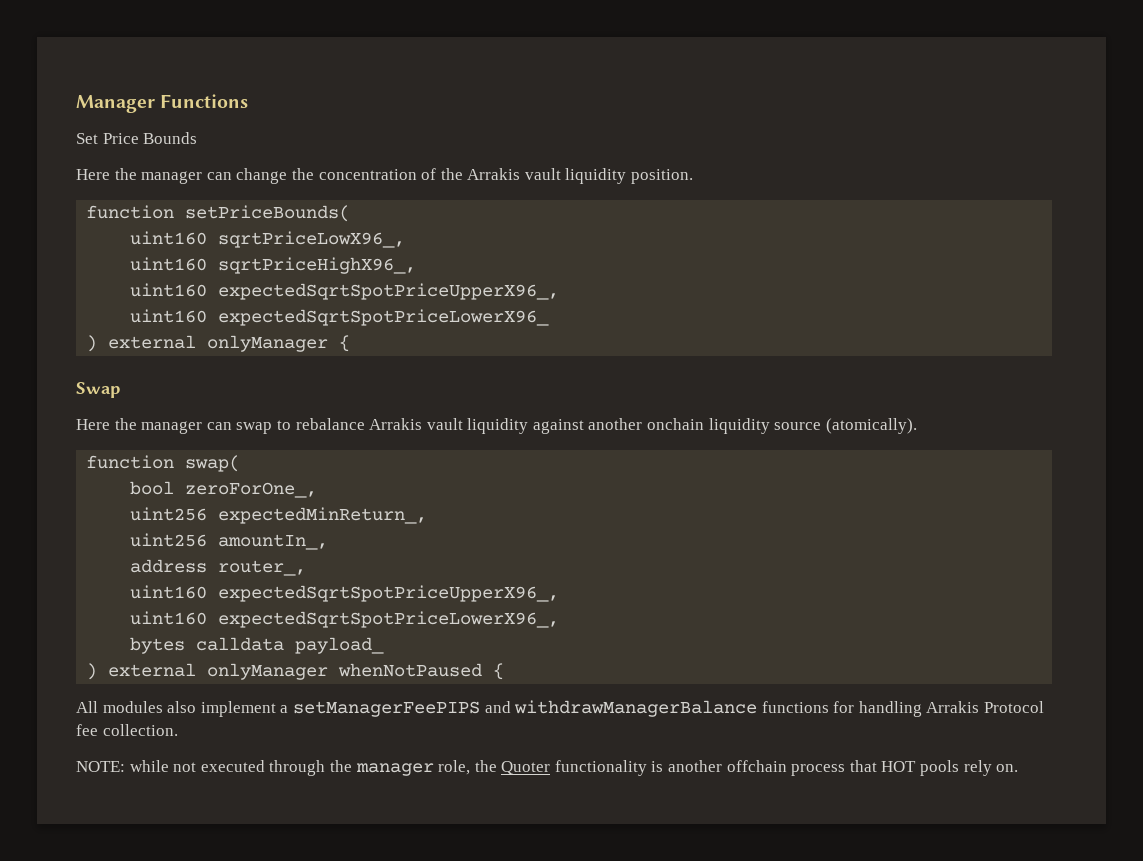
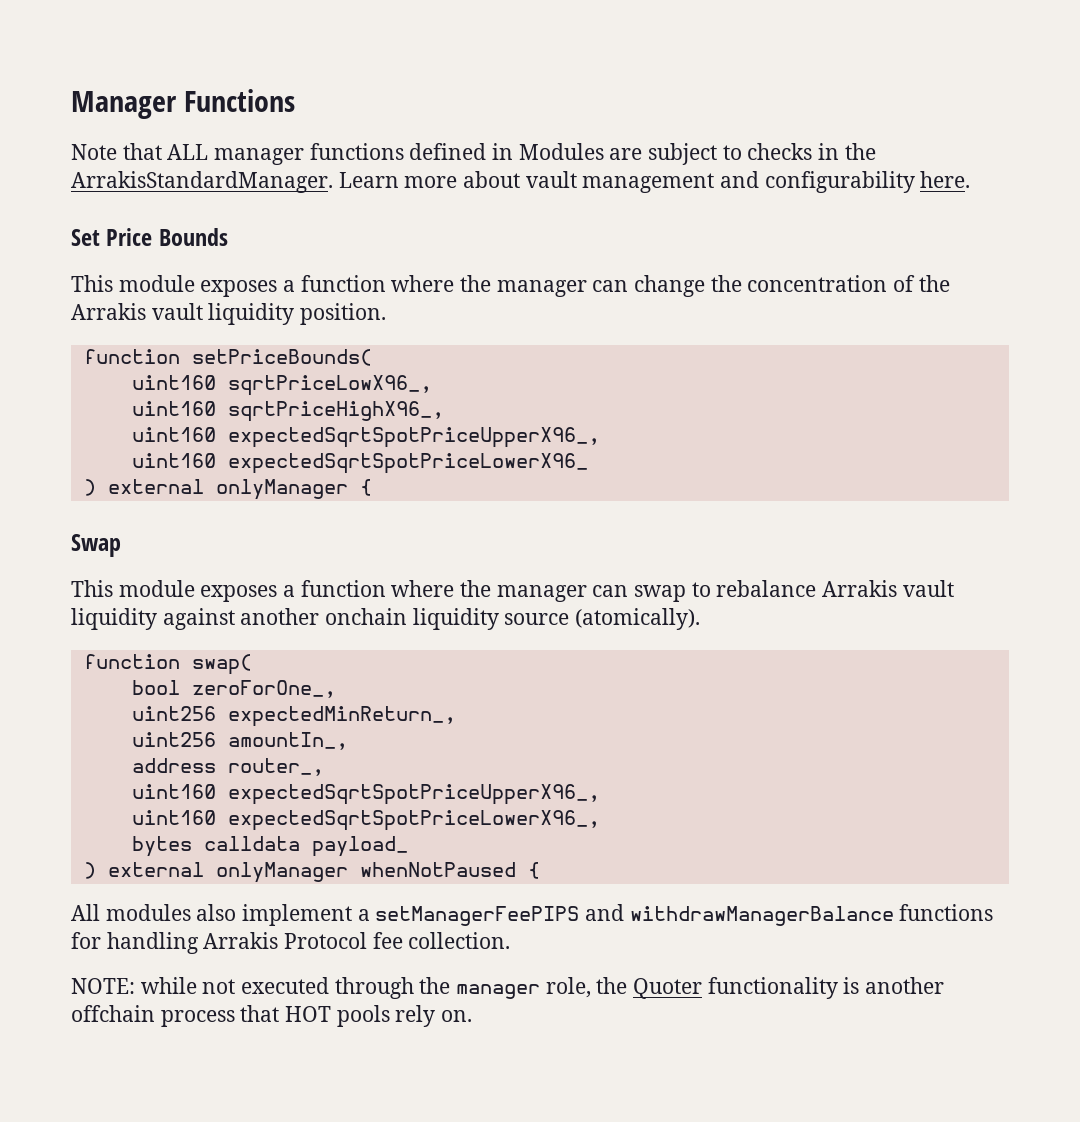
[76,132,198,144] [76,169,110,180] Set Price Bounds // Here -> [71,143,876,165] [71,171,971,193] [71,228,228,246] [71,275,455,297] Note that ALL manager functions defined in Modules are subject to checks in the ArrakisStandardManager. Learn more about vault management and configurability here. // Set Price Bounds // This module exposes a function where
[76,419,110,430] Here -> [71,580,455,602] This module exposes a function where

